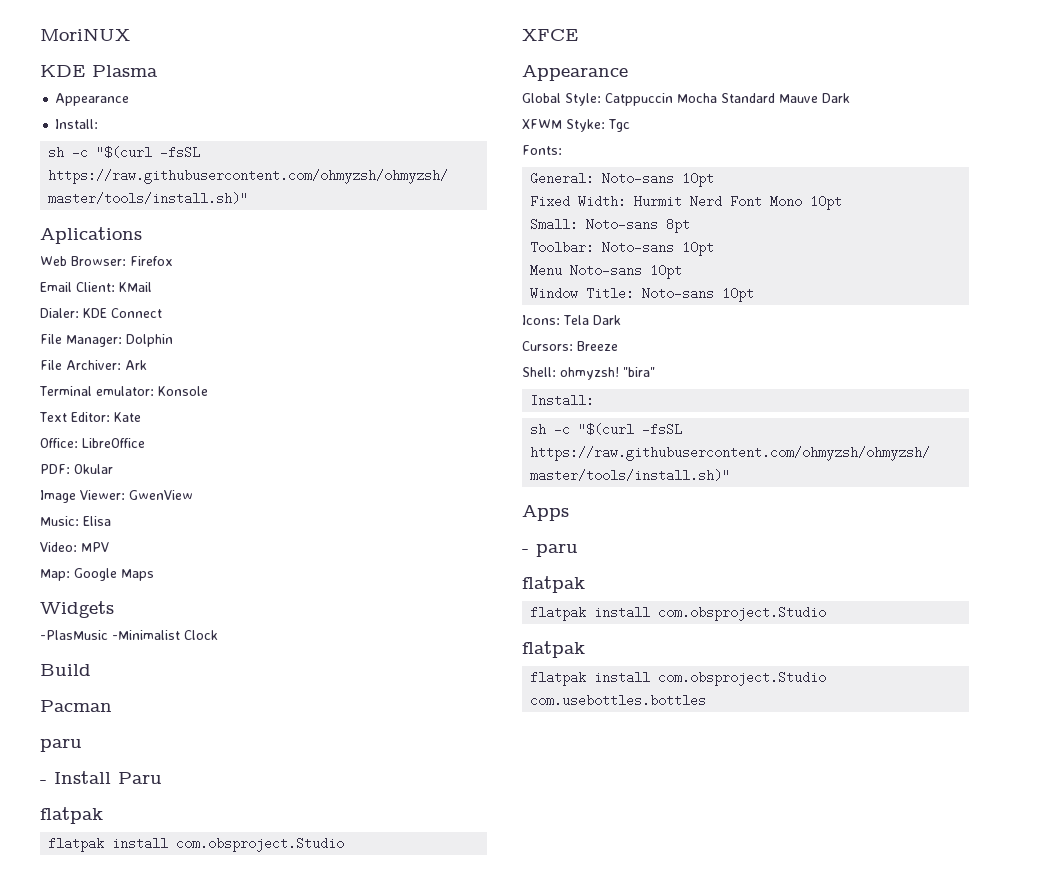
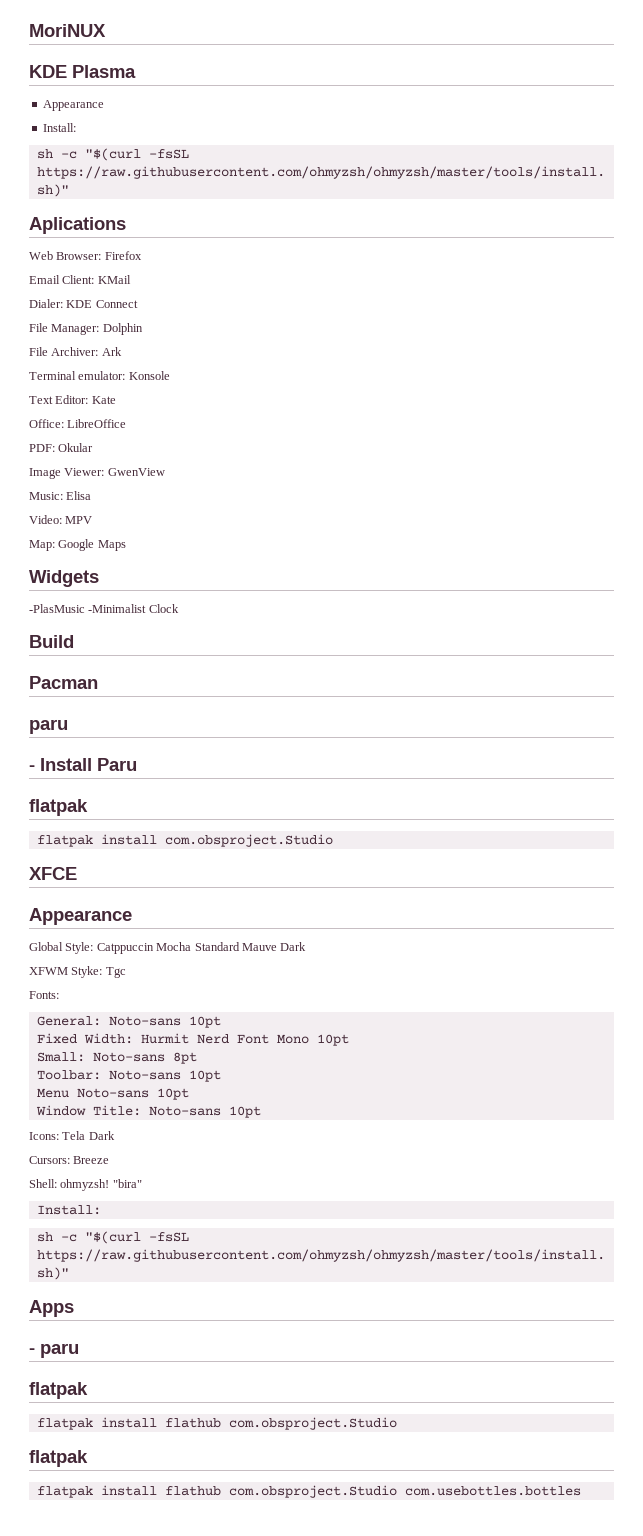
(651, 612) none -> [164,1418,221,1428] flathub
(651, 677) none -> [164,1486,221,1496] flathub

